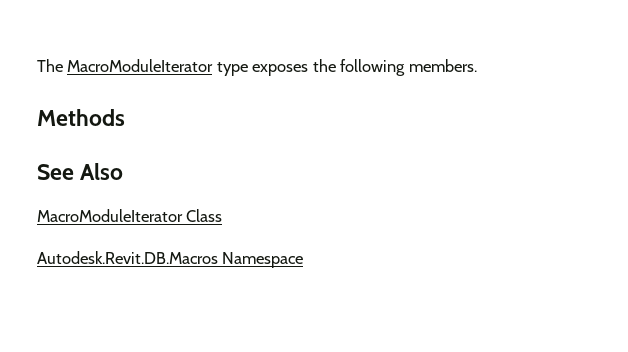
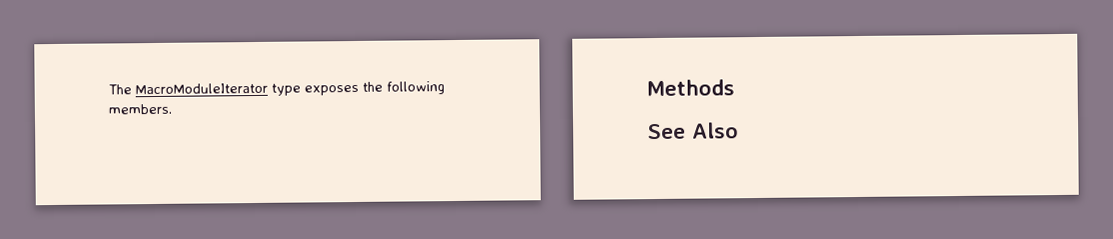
[37,209,223,222] [37,251,304,268] // MacroModuleIterator Class // Autodesk.Revit.DB.Macros Namespace -> (739, 130) none

